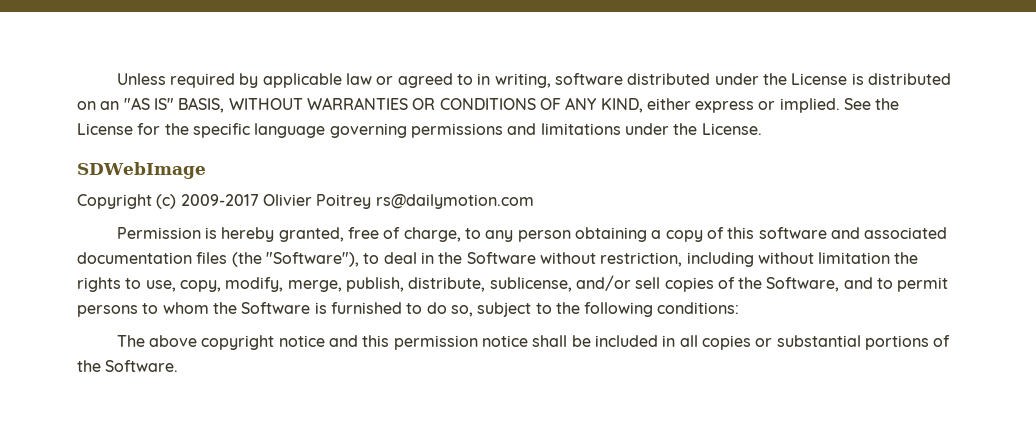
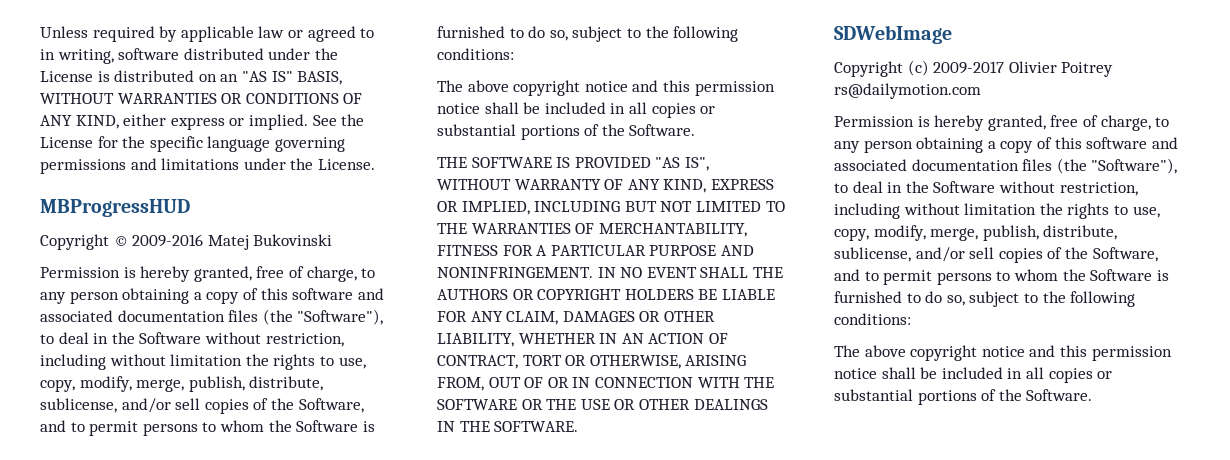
(762, 129) none -> [40,199,190,217] [40,234,333,250] [40,266,376,282] [40,288,384,304] [40,309,384,325] [40,332,344,347] [40,354,366,370] [40,376,324,392] [40,398,364,414] [40,420,375,436] [437,26,739,42] [437,48,514,60] [437,80,775,96] [437,102,716,118] [437,124,696,140] [437,157,709,171] [437,179,774,193] [437,201,785,215] [437,223,747,237] [437,245,754,256] [437,267,783,278] [437,289,775,300] [437,311,715,325] [437,333,728,347] [437,355,747,369] [437,377,775,391] [437,399,768,410] [437,421,579,432] // MBProgressHUD // Copyright © 2009-2016 Matej Bukovinski // Permission is hereby granted, free of charge, to any person obtaining a copy of this software and associated documentation files (the "Software"), to deal in the Software without restriction, including without limitation the rights to use, copy, modify, merge, publish, distribute, sublicense, and/or sell copies of the Software, and to permit persons to whom the Software is furnished to do so, subject to the following conditions: // The above copyright notice and this permission notice shall be included in all copies or substantial portions of the Software. // THE SOFTWARE IS PROVIDED "AS IS", WITHOUT WARRANTY OF ANY KIND, EXPRESS OR IMPLIED, INCLUDING BUT NOT LIMITED TO THE WARRANTIES OF MERCHANTABILITY, FITNESS FOR A PARTICULAR PURPOSE AND NONINFRINGEMENT. IN NO EVENT SHALL THE AUTHORS OR COPYRIGHT HOLDERS BE LIABLE FOR ANY CLAIM, DAMAGES OR OTHER LIABILITY, WHETHER IN AN ACTION OF CONTRACT, TORT OR OTHERWISE, ARISING FROM, OUT OF OR IN CONNECTION WITH THE SOFTWARE OR THE USE OR OTHER DEALINGS IN THE SOFTWARE.

